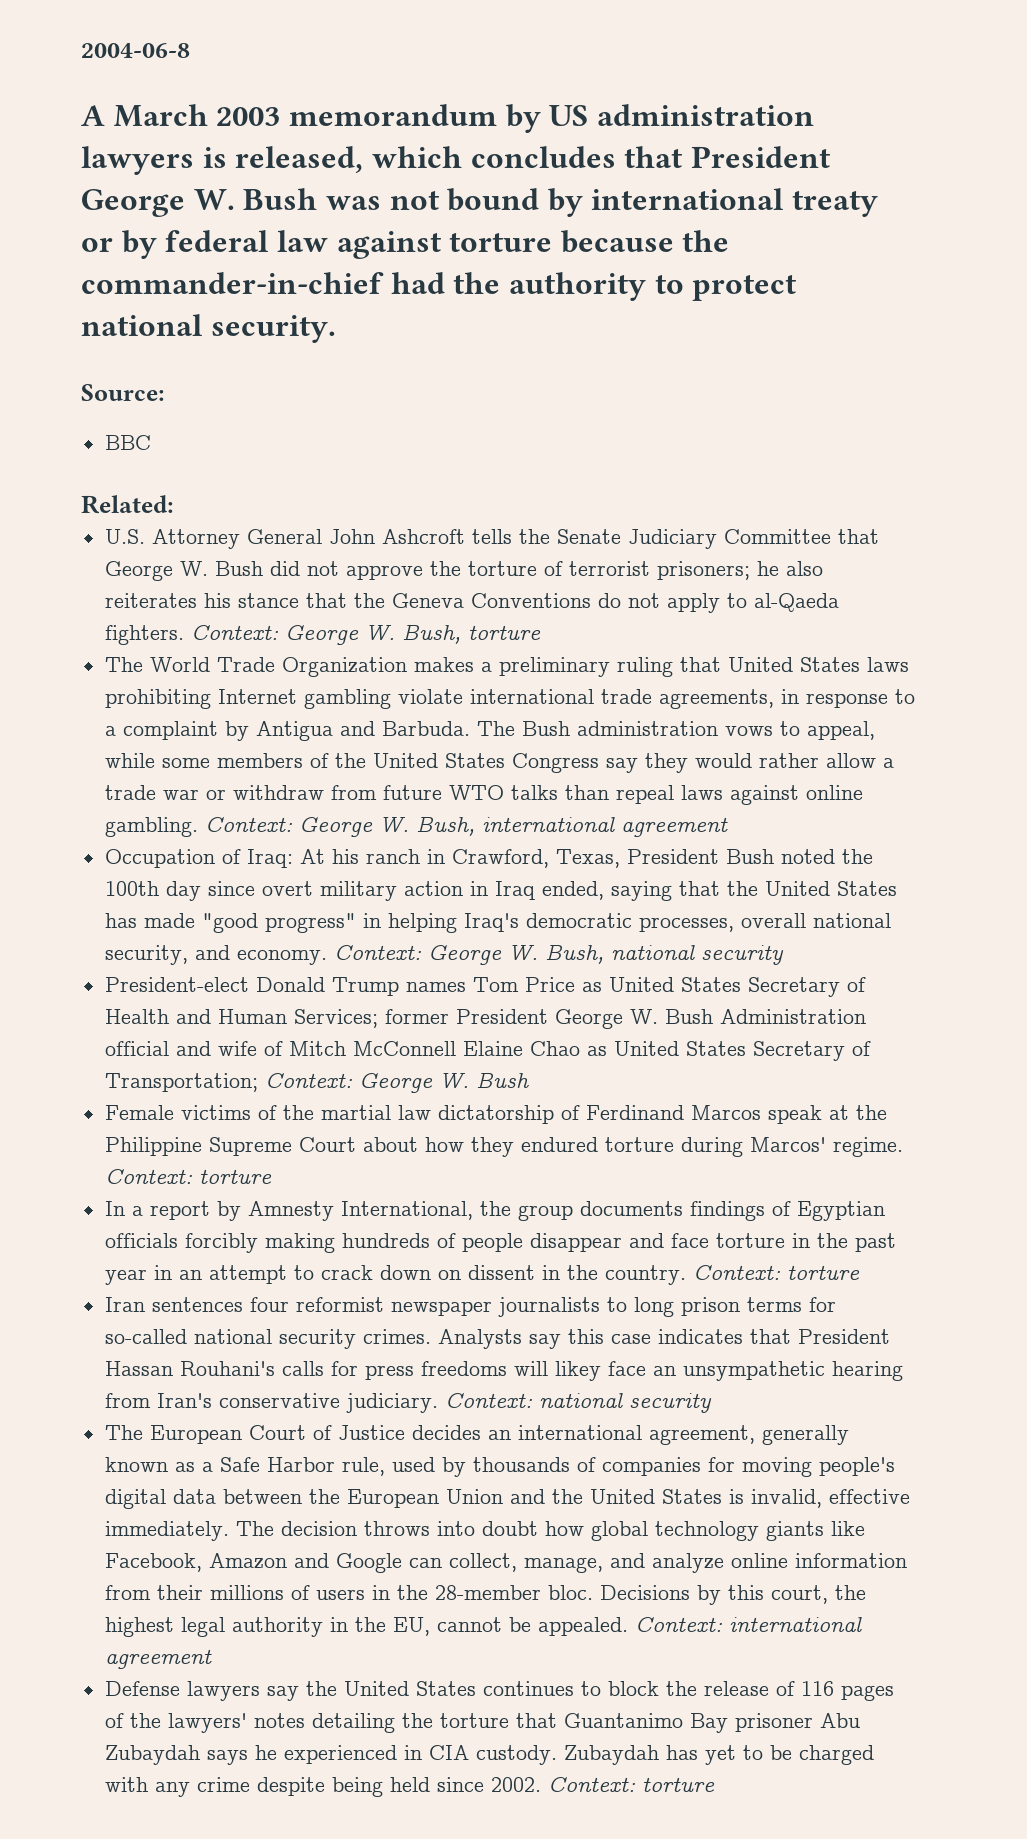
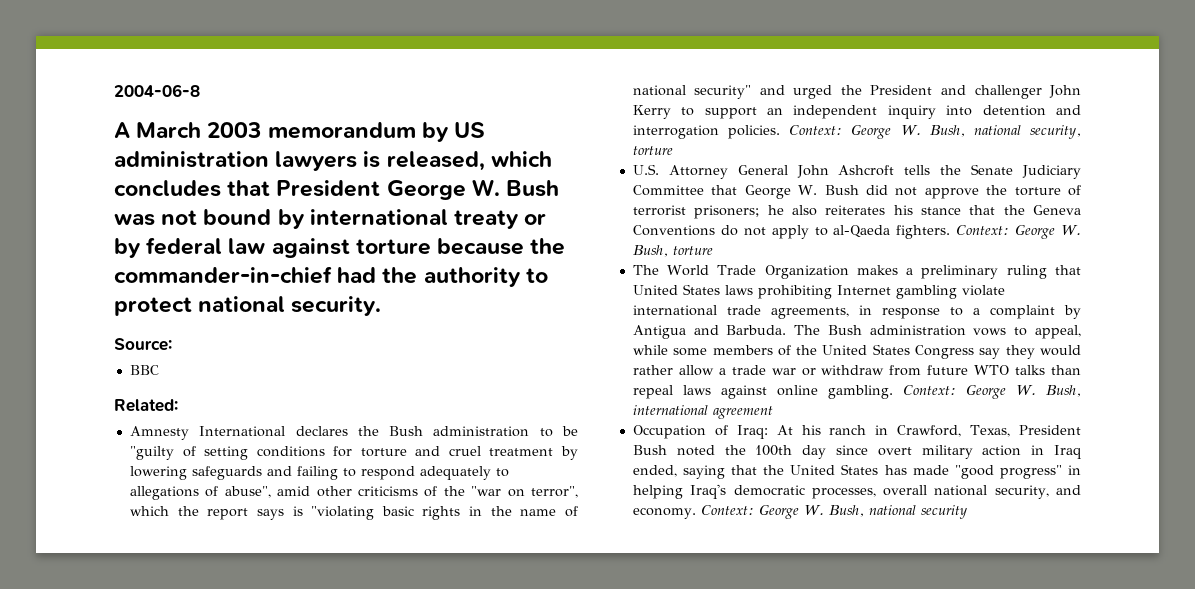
(174, 504) none -> [129,426,578,440] [129,446,579,460] [129,466,509,480] [129,486,578,500] [129,506,578,520] [632,85,1081,99] [632,105,1081,119] [632,125,1082,139] [632,146,673,155] // Amnesty International declares the Bush administration to be "guilty of setting conditions for torture and cruel treatment by lowering safeguards and failing to respond adequately to allegations of abuse", amid other criticisms of the "war on terror", which the report says is "violating basic rights in the name of national security" and urged the President and challenger John Kerry to support an independent inquiry into detention and interrogation policies. Context: George W. Bush, national security, torture
[104,977,866,997] [104,1009,866,1029] [104,1041,871,1061] [104,1072,529,1093] [104,1105,887,1124] [104,1137,903,1157] [104,1169,272,1185] [104,1201,885,1221] [104,1233,896,1253] [104,1265,860,1285] [104,1297,836,1317] [104,1329,890,1349] [104,1361,903,1381] [104,1393,712,1413] [104,1425,849,1445] [104,1457,895,1477] [104,1489,910,1509] [104,1521,865,1541] [104,1553,907,1573] [104,1585,866,1605] [104,1617,862,1637] [104,1649,212,1669] [104,1681,894,1701] [104,1713,860,1733] [104,1745,874,1765] [104,1777,715,1797] // President-elect Donald Trump names Tom Price as United States Secretary of Health and Human Services; former President George W. Bush Administration official and wife of Mitch McConnell Elaine Chao as United States Secretary of Transportation; Context: George W. Bush // Female victims of the martial law dictatorship of Ferdinand Marcos speak at the Philippine Supreme Court about how they endured torture during Marcos' regime. Context: torture // In a report by Amnesty International, the group documents findings of Egyptian officials forcibly making hundreds of people disappear and face torture in the past year in an attempt to crack down on dissent in the country. Context: torture // Iran sentences four reformist newspaper journalists to long prison terms for so-called national security crimes. Analysts say this case indicates that President Hassan Rouhani's calls for press freedoms will likey face an unsympathetic hearing from Iran's conservative judiciary. Context: national security // The European Court of Justice decides an international agreement, generally known as a Safe Harbor rule, used by thousands of companies for moving people's digital data between the European Union and the United States is invalid, effective immediately. The decision throws into doubt how global technology giants like Facebook, Amazon and Google can collect, manage, and analyze online information from their millions of users in the 28-member bloc. Decisions by this court, the highest legal authority in the EU, cannot be appealed. Context: international agreement // Defense lawyers say the United States continues to block the release of 116 pages of the lawyers' notes detailing the torture that Guantanimo Bay prisoner Abu Zubaydah says he experienced in CIA custody. Zubaydah has yet to be charged with any crime despite being held since 2002. Context: torture -> (967, 512) none

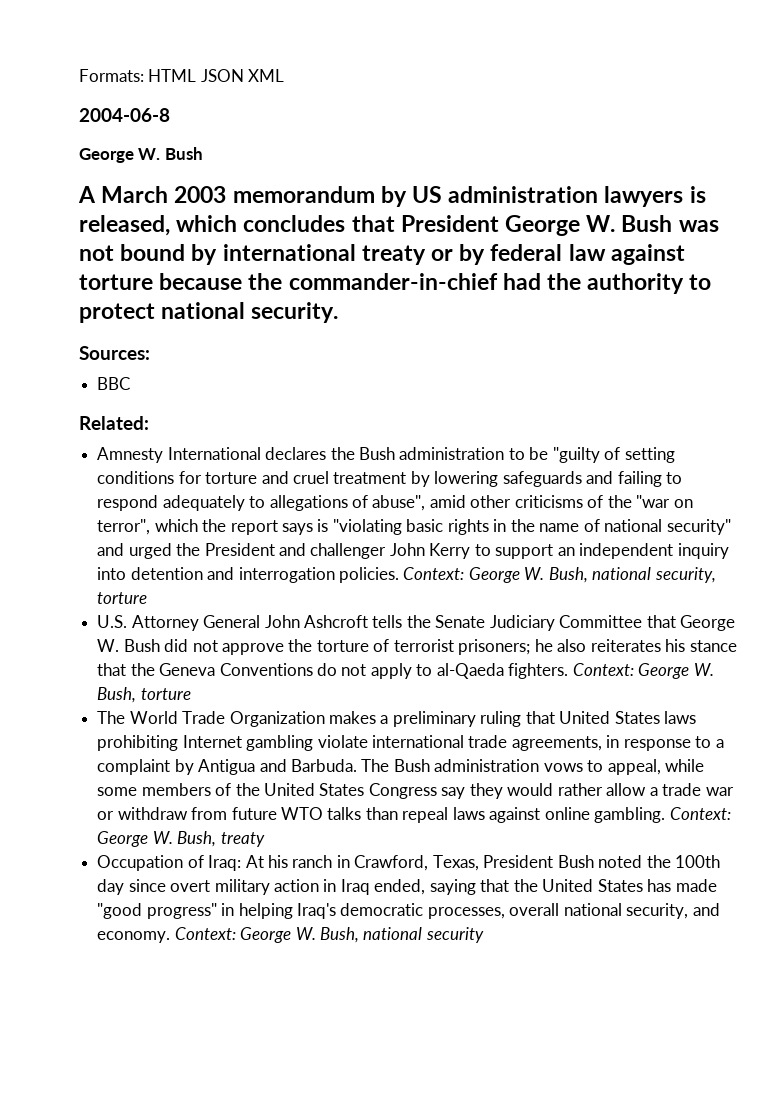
[114,84,200,97] 2004-06-8 -> [79,69,285,82] [79,108,170,122] [79,147,203,163] Formats: HTML JSON XML // 2004-06-8 // George W. Bush
[114,338,172,351] Source: -> [79,346,150,360] Sources:
[632,405,773,419] international agreement -> [220,832,265,847] treaty

